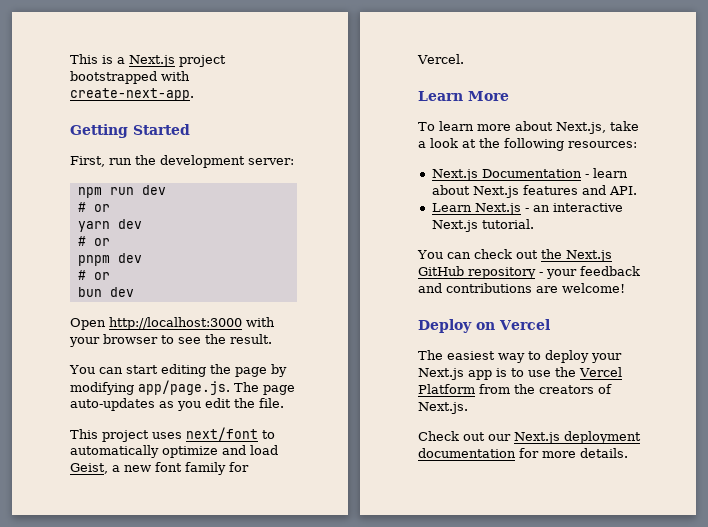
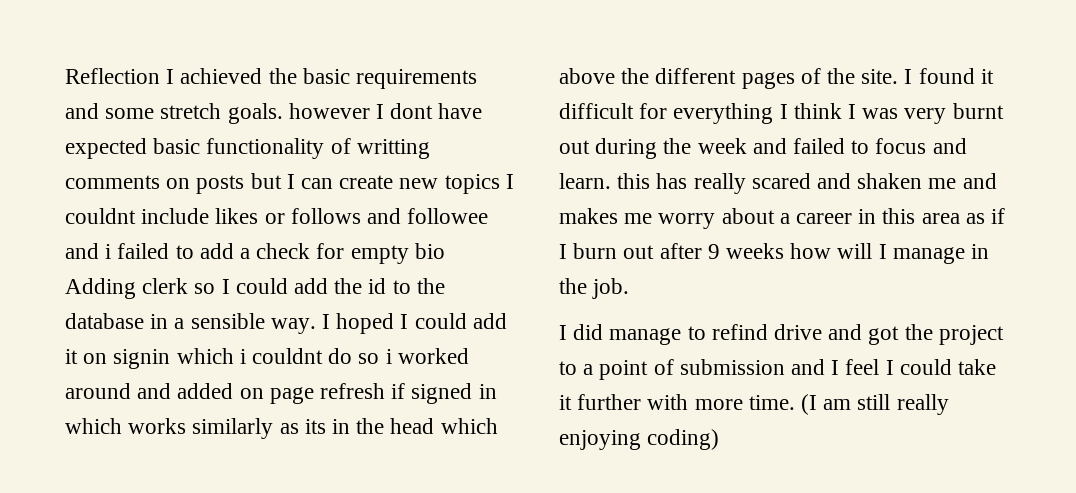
[70,54,226,67] [70,71,190,84] [70,88,194,101] [70,124,190,138] [70,155,294,168] [77,185,166,198] [77,202,110,212] [77,219,142,232] [77,236,110,246] [77,253,142,266] [77,270,110,280] [77,287,134,297] [70,317,275,330] [69,334,272,347] [69,364,287,377] [70,380,295,395] [70,398,284,411] [70,427,275,442] [70,445,278,458] [70,462,249,475] [417,54,464,64] [418,91,509,101] [418,121,639,134] [418,138,637,151] [431,168,628,181] [431,185,637,198] [431,203,623,215] [431,219,534,232] [417,249,612,262] [418,266,640,279] [418,283,625,293] [418,319,550,333] [418,350,622,363] [418,367,622,380] [418,384,612,394] [418,402,468,414] [418,431,641,444] [418,448,628,458] This is a Next.js project bootstrapped with create-next-app. // Getting Started // First, run the development server: // npm run dev // # or // yarn dev // # or // pnpm dev // # or // bun dev // Open http://localhost:3000 with your browser to see the result. // You can start editing the page by modifying app/page.js. The page auto-updates as you edit the file. // This project uses next/font to automatically optimize and load Geist, a new font family for Vercel. // Learn More // To learn more about Next.js, take a look at the following resources: // Next.js Documentation - learn about Next.js features and API. // Learn Next.js - an interactive Next.js tutorial. // You can check out the Next.js GitHub repository - your feedback and contributions are welcome! // Deploy on Vercel // The easiest way to deploy your Next.js app is to use the Vercel Platform from the creators of Next.js. // Check out our Next.js deployment documentation for more details. -> [65,68,478,89] [65,103,483,124] [65,138,430,159] [65,173,514,194] [65,208,489,224] [65,243,445,264] [65,278,445,299] [65,313,507,334] [65,348,469,369] [65,383,497,404] [65,418,498,439] [559,68,994,89] [559,103,1004,124] [559,138,967,159] [559,173,997,194] [559,208,1006,229] [559,243,990,264] [559,278,630,299] [559,324,1004,345] [559,359,997,380] [559,394,949,415] [559,429,720,450] Reflection I achieved the basic requirements and some stretch goals. however I dont have expected basic functionality of writting comments on posts but I can create new topics I couldnt include likes or follows and followee and i failed to add a check for empty bio Adding clerk so I could add the id to the database in a sensible way. I hoped I could add it on signin which i couldnt do so i worked around and added on page refresh if signed in which works similarly as its in the head which above the different pages of the site. I found it difficult for everything I think I was very burnt out during the week and failed to focus and learn. this has really scared and shaken me and makes me worry about a career in this area as if I burn out after 9 weeks how will I manage in the job. // I did manage to refind drive and got the project to a point of submission and I feel I could take it further with more time. (I am still really enjoying coding)

